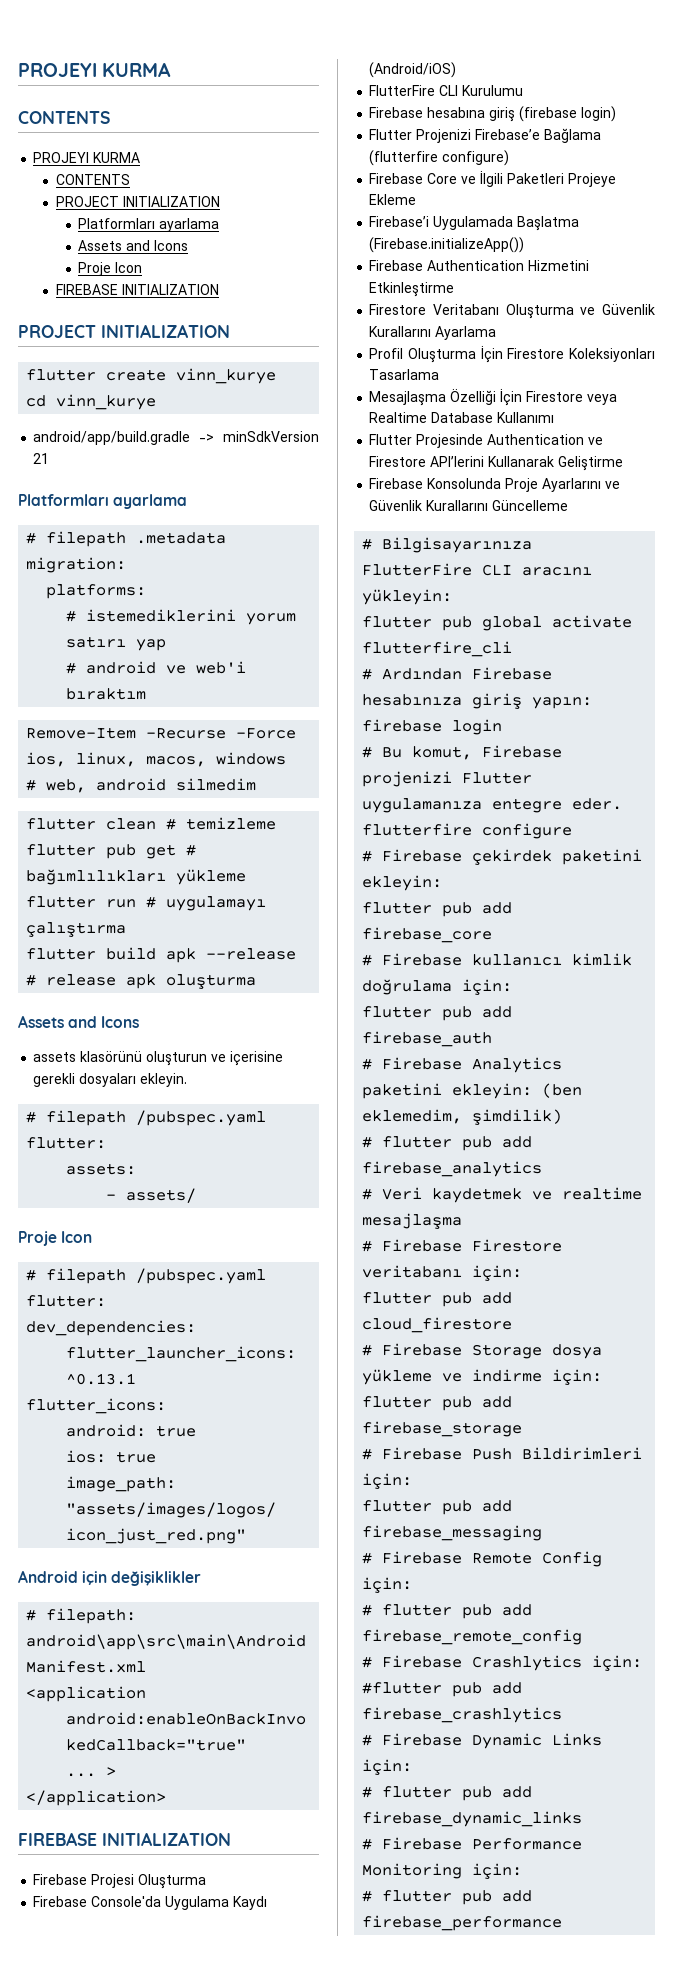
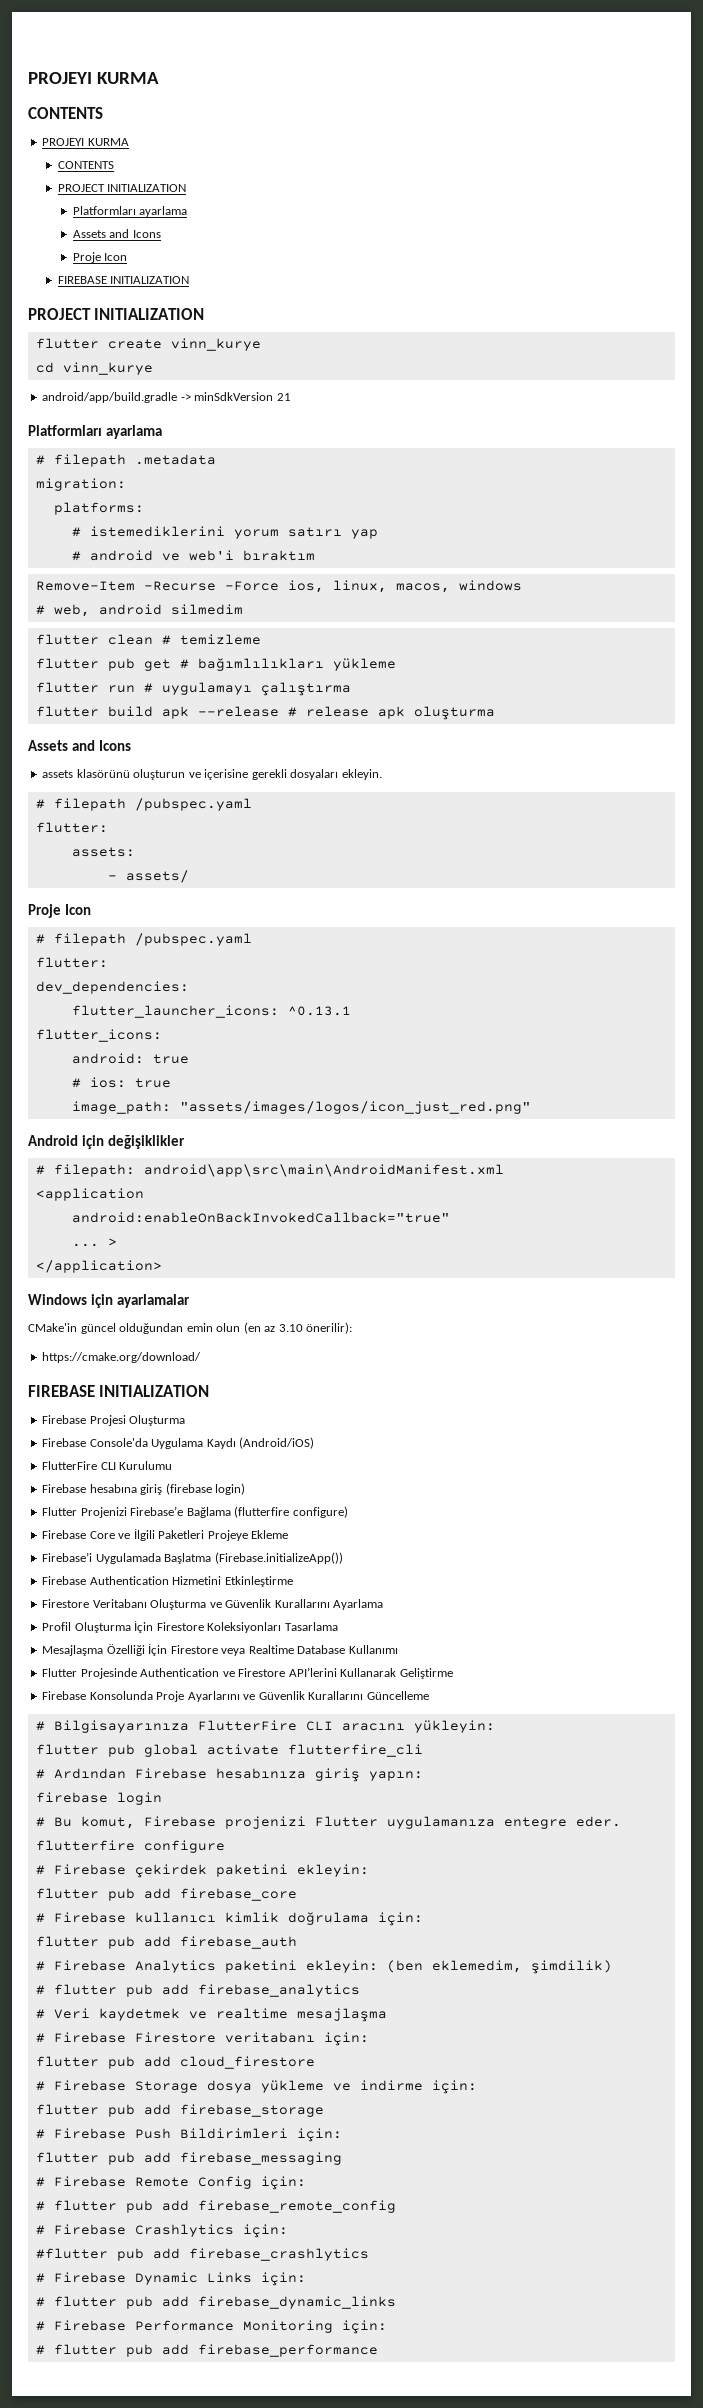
(197, 1431) none -> [71,1078,81,1088] #
(167, 1798) none -> [28,1294,190,1308] [28,1322,353,1334] [42,1352,202,1363] // Windows için ayarlamalar // CMake'in güncel olduğundan emin olun (en az 3.10 önerilir): // https://cmake.org/download/

